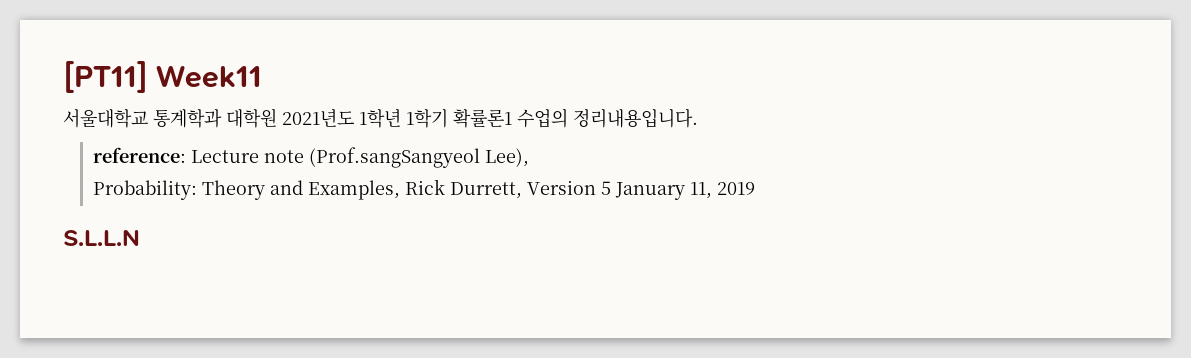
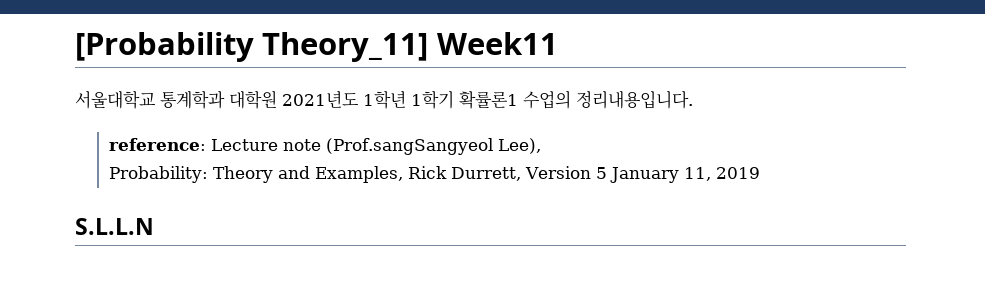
[63,61,148,93] [PT11] -> [75,32,429,62] [Probability Theory_11]

